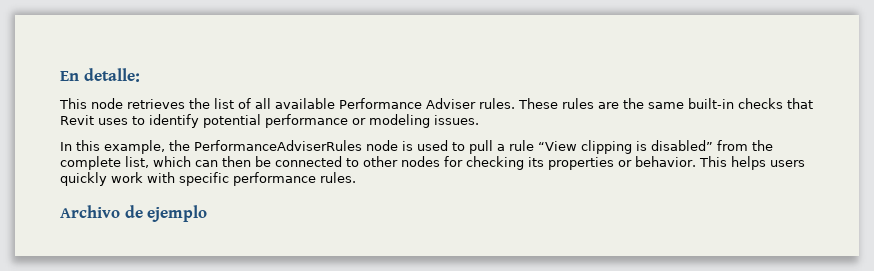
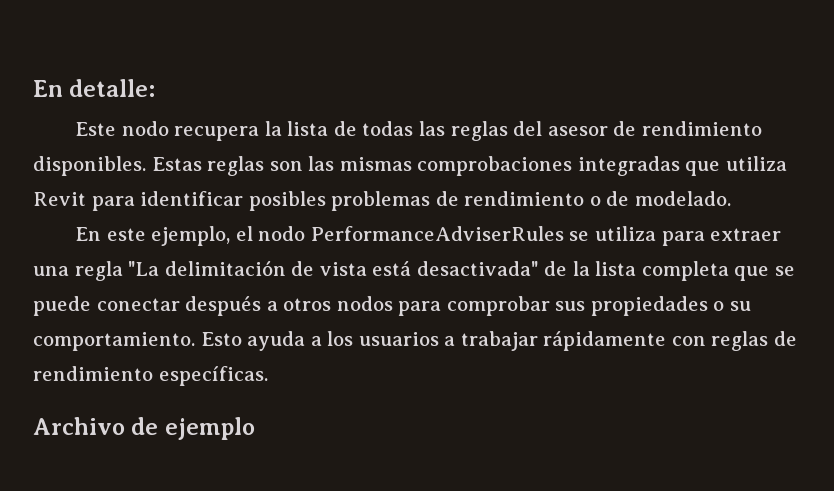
[59,98,813,109] [60,114,479,128] [60,140,773,154] [60,156,805,170] [60,172,356,186] This node retrieves the list of all available Performance Adviser rules. These rules are the same built-in checks that Revit uses to identify potential performance or modeling issues. // In this example, the PerformanceAdviserRules node is used to pull a rule “View clipping is disabled” from the complete list, which can then be connected to other nodes for checking its properties or behavior. This helps users quickly work with specific performance rules. -> [75,121,762,141] [33,156,787,176] [33,191,731,211] [75,226,782,246] [33,260,795,281] [33,296,751,316] [33,331,797,351] [33,366,268,386] Este nodo recupera la lista de todas las reglas del asesor de rendimiento disponibles. Estas reglas son las mismas comprobaciones integradas que utiliza Revit para identificar posibles problemas de rendimiento o de modelado. // En este ejemplo, el nodo PerformanceAdviserRules se utiliza para extraer una regla "La delimitación de vista está desactivada" de la lista completa que se puede conectar después a otros nodos para comprobar sus propiedades o su comportamiento. Esto ayuda a los usuarios a trabajar rápidamente con reglas de rendimiento específicas.

